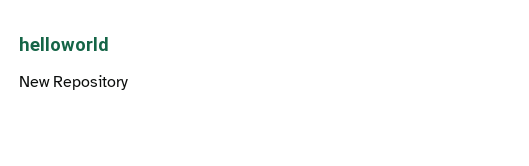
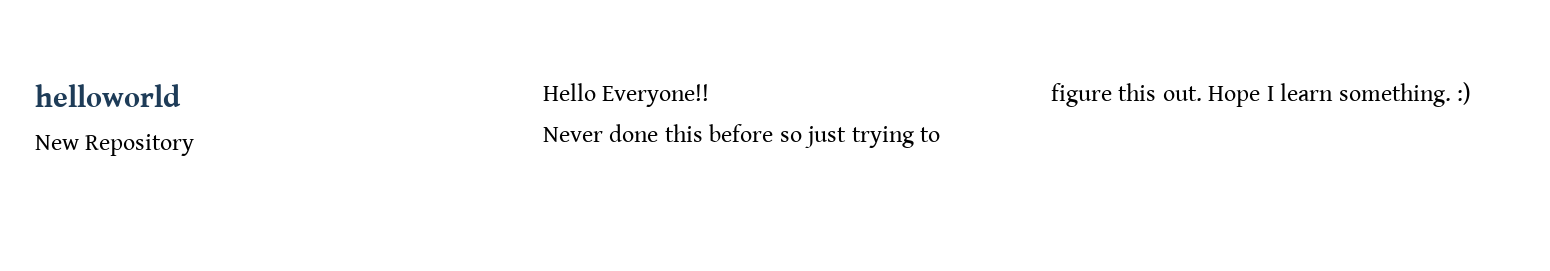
(129, 82) none -> [543,83,710,107] [543,124,941,148] [1051,82,1472,107] // Hello Everyone!! // Never done this before so just trying to figure this out. Hope I learn something. :)

